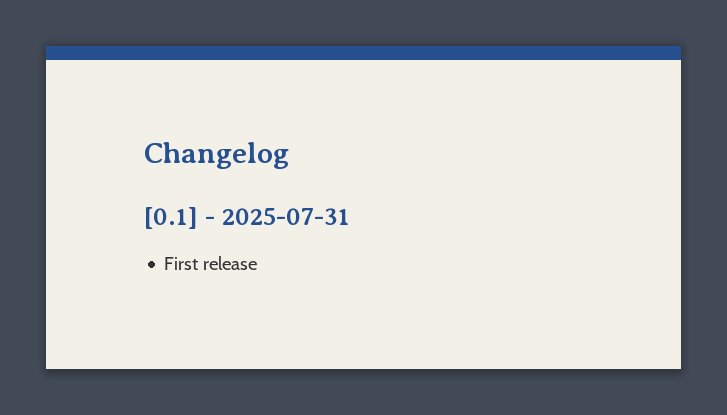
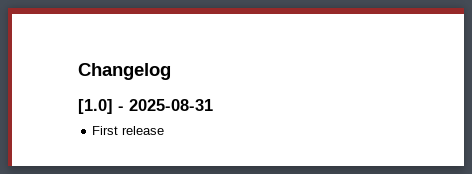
[144,207,350,229] [0.1] - 2025-07-31 -> [78,99,213,114] [1.0] - 2025-08-31

